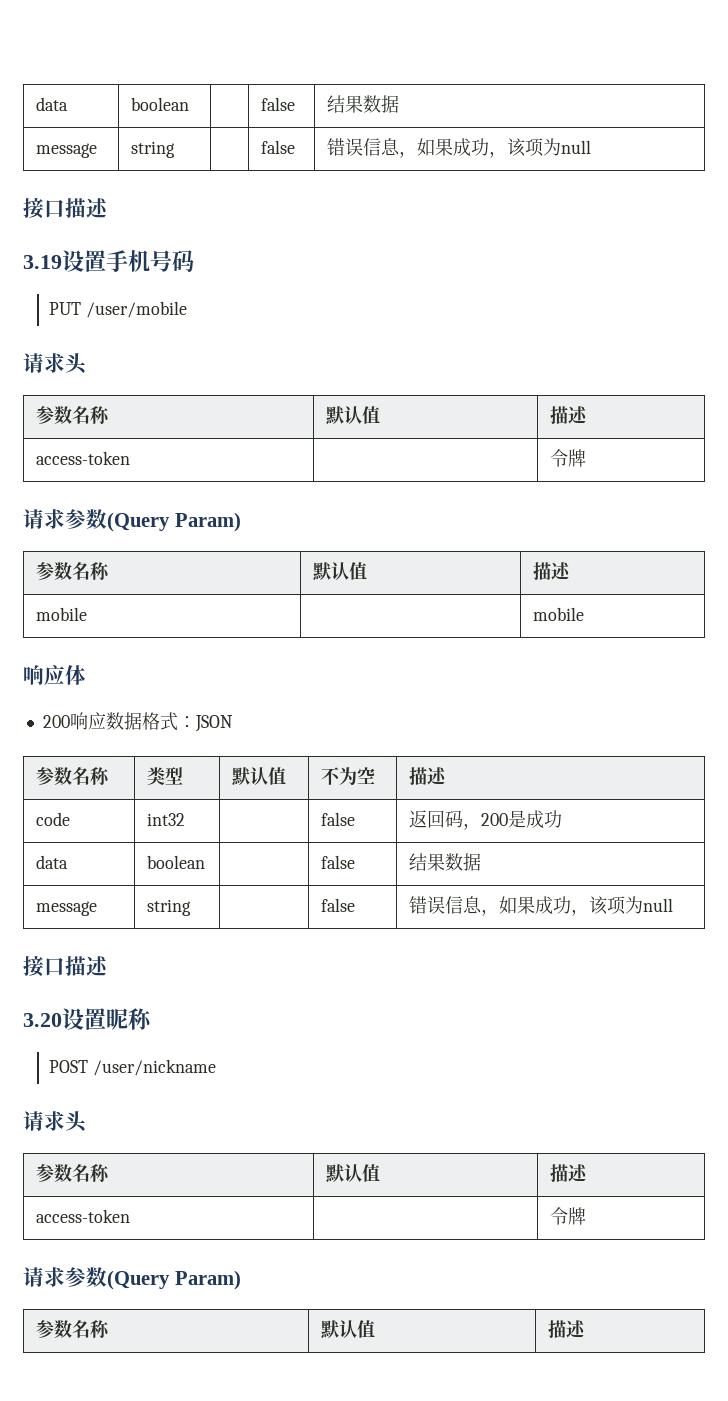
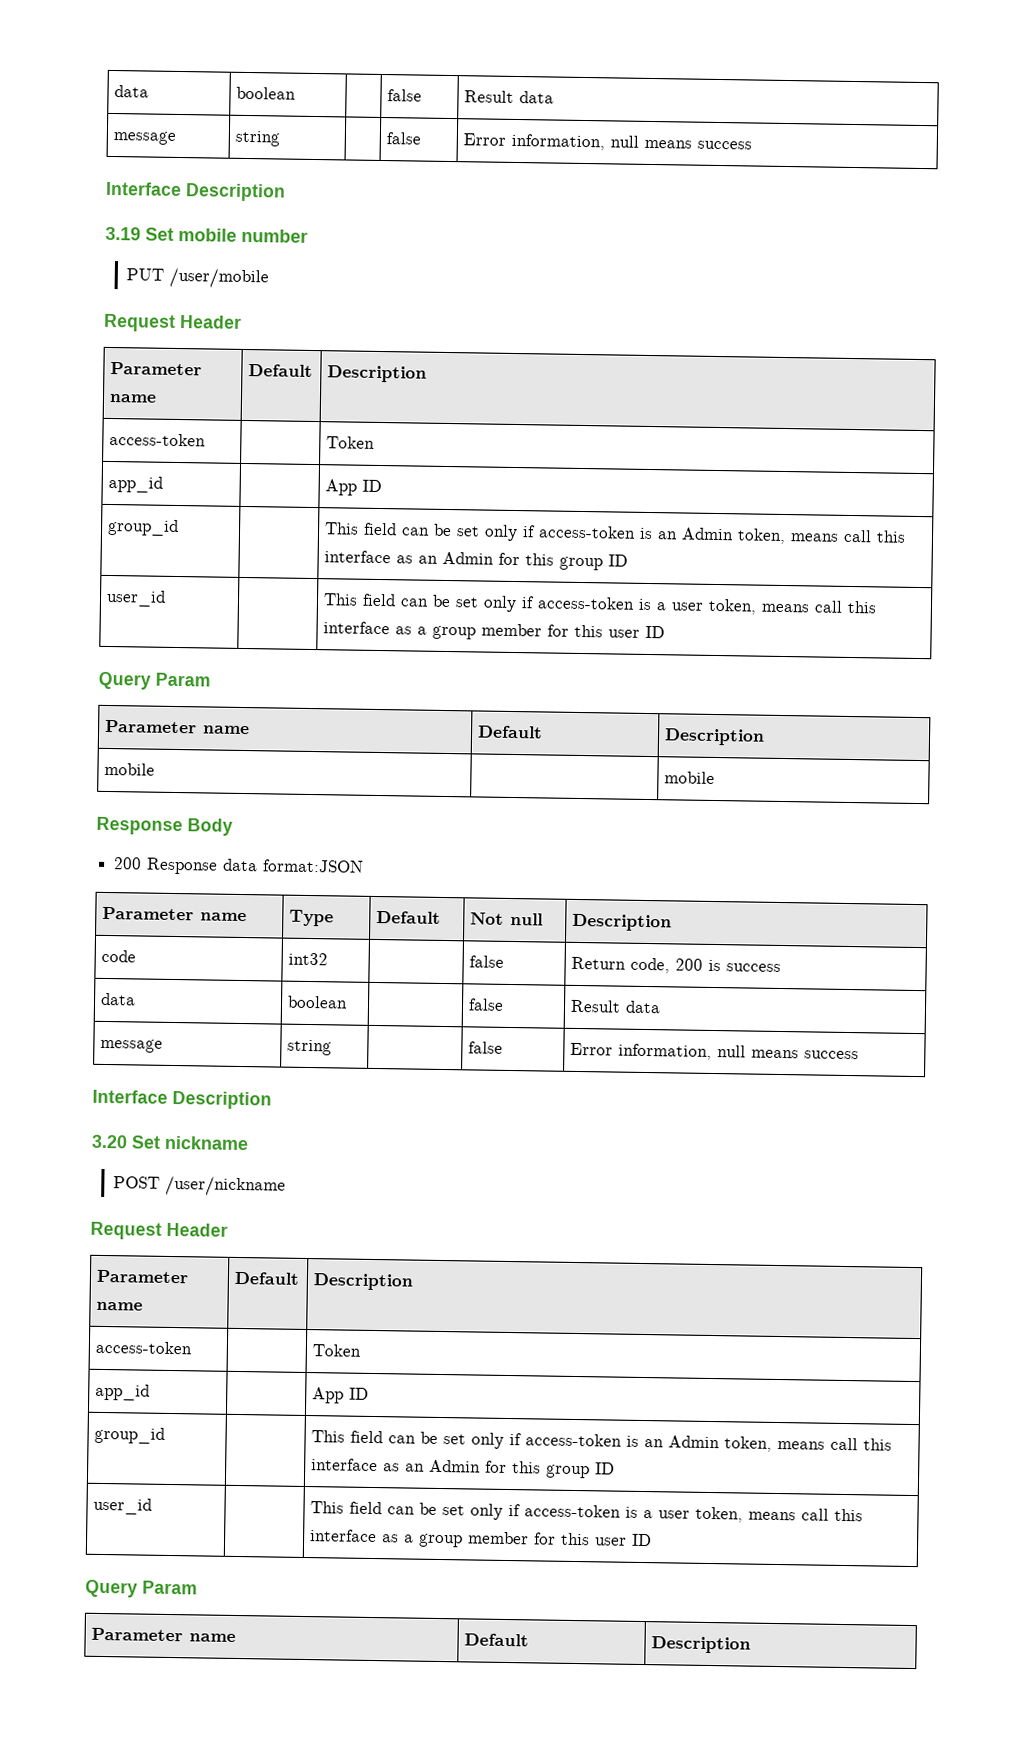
[36,97,69,111] [131,97,190,111] [261,97,296,111] [327,95,400,113] [36,143,98,158] [131,141,176,158] [261,140,296,154] [327,138,592,158] [23,198,108,219] [23,250,194,272] [49,301,188,318] [23,353,88,374] [36,406,111,424] [326,406,381,425] [550,406,589,424] [36,451,131,465] [550,449,587,467] [23,509,241,532] [36,562,111,580] [313,562,368,581] [533,562,572,580] data | boolean | | false | 结果数据 // message | string | | false | 错误信息，如果成功，该项为null // 接口描述 // 3.19设置手机号码 // PUT /user/mobile // 请求头 // 参数名称 | 默认值 | 描述 // access-token | | 令牌 // 请求参数(Query Param) // 参数名称 | 默认值 | 描述 -> [113,85,149,98] [235,86,296,100] [386,89,422,102] [463,90,554,104] [112,130,176,145] [234,130,280,147] [385,132,421,145] [462,133,752,151] [105,181,286,202] [105,226,308,243] [125,267,269,289] [103,313,242,332] [109,361,202,376] [108,393,157,403] [247,364,313,377] [326,365,427,383] [108,432,206,447] [325,436,375,449] [107,475,163,493] [324,479,382,496] [106,518,179,537] [323,522,906,545] [323,550,628,571] [105,589,166,607] [322,593,877,615] [322,621,665,640] [98,671,211,690] [104,719,250,735] [476,725,543,739] [663,728,765,746] data | boolean | | false | Result data // message | string | | false | Error information, null means success // Interface Description // 3.19 Set mobile number // PUT /user/mobile // Request Header // Parameter name | Default | Description // access-token | | Token // app_id | | App ID // group_id | | This field can be set only if access-token is an Admin token, means call this interface as an Admin for this group ID // user_id | | This field can be set only if access-token is a user token, means call this interface as a group member for this user ID // Query Param // Parameter name | Default | Description
[23,665,86,685] [42,712,233,732] [36,767,111,785] [147,767,184,785] [232,767,287,786] [321,767,376,785] [409,767,448,785] [36,812,71,826] [147,813,186,826] [321,812,356,826] [409,810,563,830] [36,855,69,869] [147,855,206,869] [321,855,356,869] [409,853,482,871] [36,901,98,916] [147,899,192,916] [321,898,356,912] [409,896,674,916] [23,956,108,977] 响应体 // 200响应数据格式：JSON // 参数名称 | 类型 | 默认值 | 不为空 | 描述 // code | int32 | | false | 返回码，200是成功 // data | boolean | | false | 结果数据 // message | string | | false | 错误信息，如果成功，该项为null // 接口描述 -> [96,816,233,836] [113,857,365,875] [101,906,247,922] [288,909,334,927] [375,910,441,924] [469,912,543,926] [571,913,672,932] [100,949,136,963] [287,952,328,966] [468,955,504,968] [570,956,781,974] [99,992,136,1006] [286,995,348,1009] [467,998,504,1011] [569,999,661,1014] [99,1038,163,1053] [286,1039,332,1056] [467,1041,503,1054] [569,1042,859,1060] [92,1089,272,1110] Response Body // 200 Response data format:JSON // Parameter name | Type | Default | Not null | Description // code | int32 | | false | Return code, 200 is success // data | boolean | | false | Result data // message | string | | false | Error information, null means success // Interface Description
[62,1008,152,1030] 设置昵称 -> [131,1135,249,1151] Set nickname
[23,1111,88,1132] [36,1164,111,1182] [326,1164,381,1183] [550,1164,589,1182] [36,1209,131,1223] [550,1207,587,1225] [23,1267,241,1290] [36,1320,111,1338] [321,1320,376,1339] [548,1320,587,1338] 请求头 // 参数名称 | 默认值 | 描述 // access-token | | 令牌 // 请求参数(Query Param) // 参数名称 | 默认值 | 描述 -> [90,1221,228,1240] [95,1269,189,1284] [95,1301,143,1311] [233,1271,300,1285] [312,1273,414,1291] [94,1340,192,1355] [311,1344,361,1357] [94,1383,150,1401] [311,1387,369,1404] [93,1426,165,1444] [310,1430,892,1452] [310,1458,615,1479] [92,1497,152,1515] [309,1501,863,1523] [309,1529,652,1548] [85,1579,198,1598] [90,1627,236,1642] [463,1633,529,1647] [650,1636,751,1654] Request Header // Parameter name | Default | Description // access-token | | Token // app_id | | App ID // group_id | | This field can be set only if access-token is an Admin token, means call this interface as an Admin for this group ID // user_id | | This field can be set only if access-token is a user token, means call this interface as a group member for this user ID // Query Param // Parameter name | Default | Description

